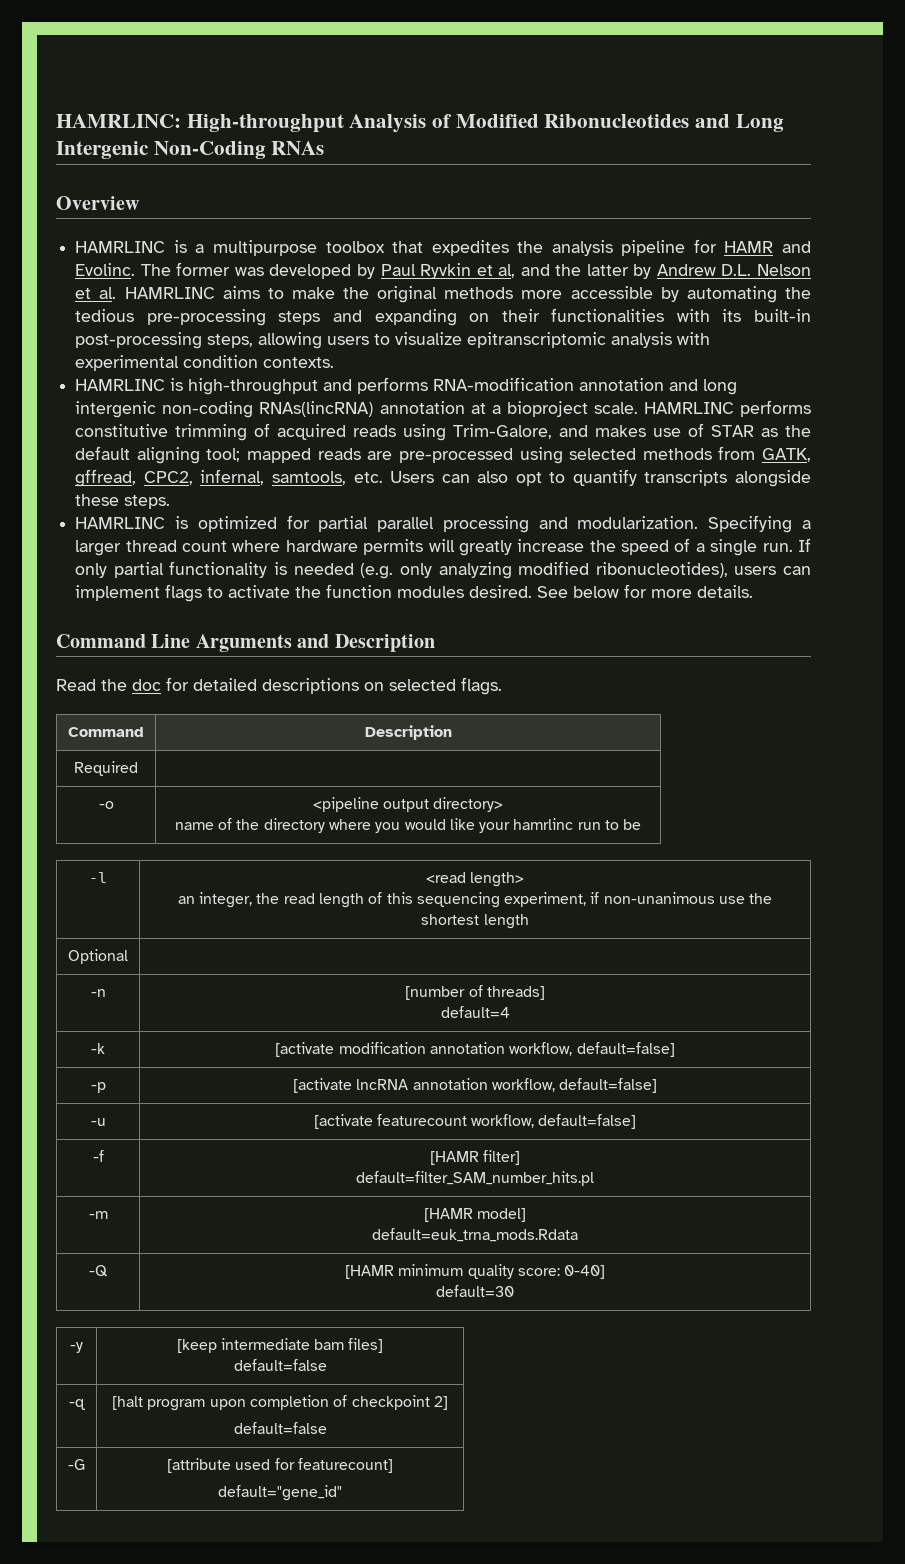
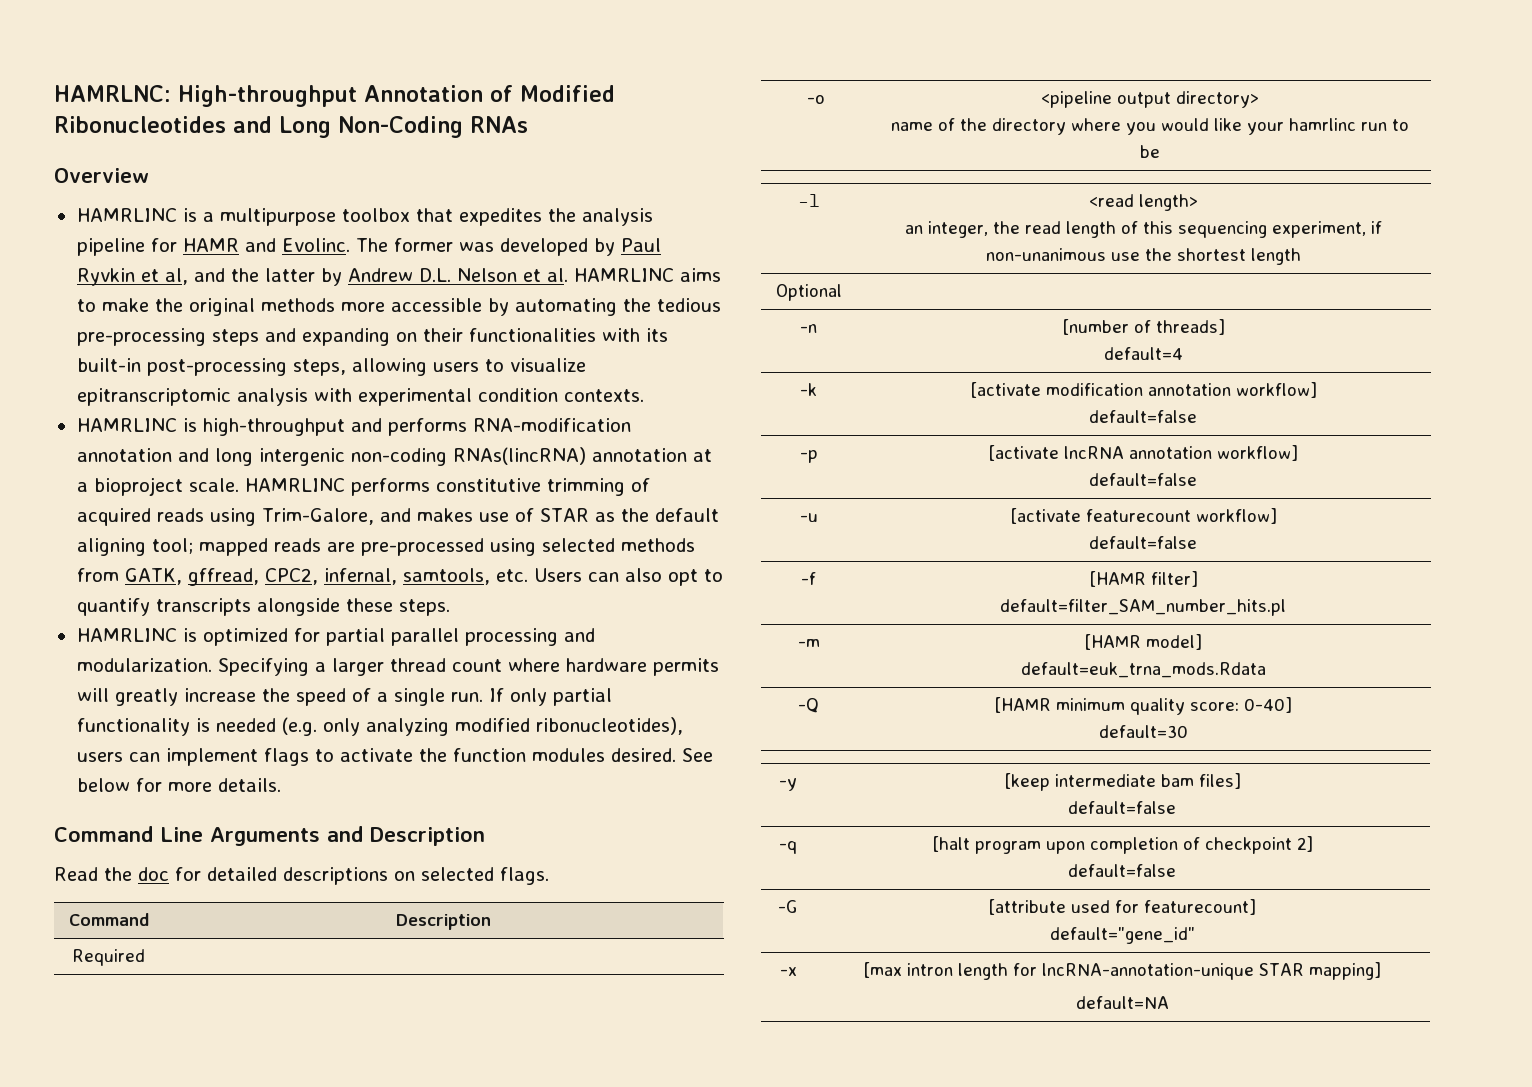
[56,114,427,133] HAMRLINC: High-throughput Analysis -> [54,85,483,107] HAMRLNC: High-throughput Annotation
[56,141,149,159] Intergenic -> (331, 127) none
[509,1042,675,1057] workflow, default=false] -> [1235,382,1317,398] [1089,410,1197,423] workflow] // default=false
[491,1078,658,1093] workflow, default=false] -> [1217,445,1298,461] [1089,473,1197,486] workflow] // default=false
[471,1114,637,1129] workflow, default=false] -> [1195,508,1277,524] [1089,536,1197,549] workflow] // default=false
(342, 1493) none -> [779,967,797,976] [863,962,1381,980] [1075,996,1169,1009] // -x | [max intron length for lncRNA-annotation-unique STAR mapping] // default=NA

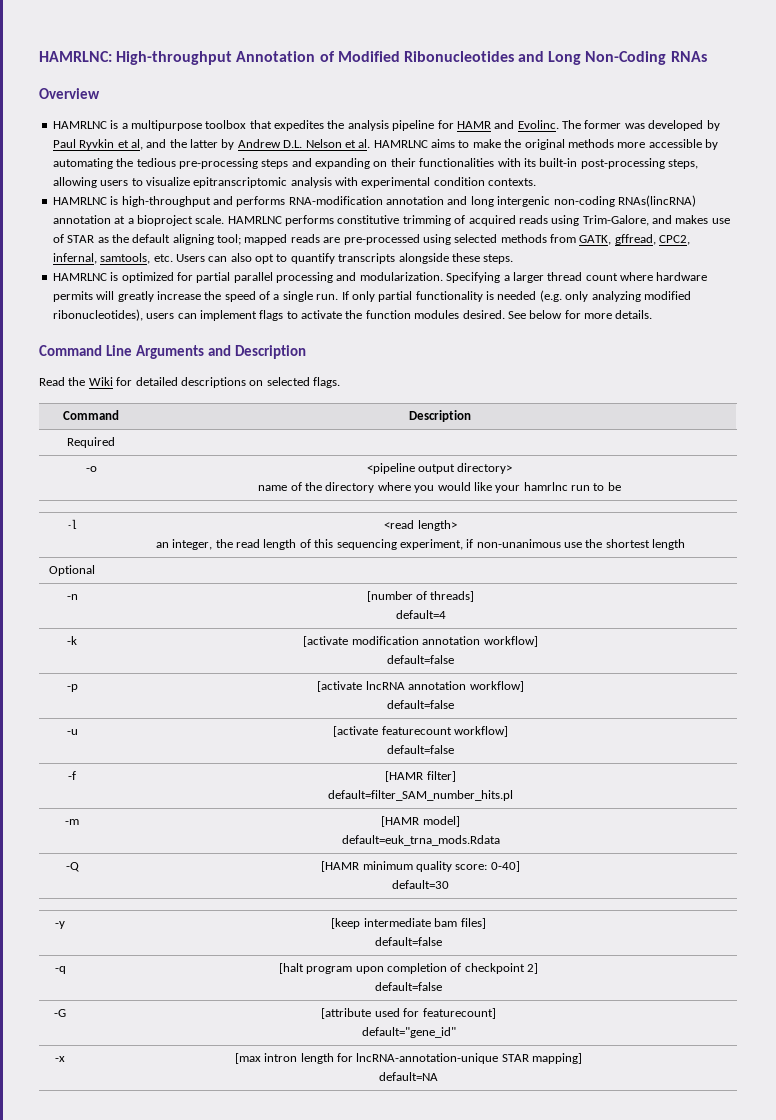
[76,208,177,222] HAMRLINC -> [52,121,107,129] HAMRLNC
[573,268,674,282] HAMRLINC -> [373,140,428,148] HAMRLNC
[76,418,177,432] HAMRLINC -> [52,197,107,205] HAMRLNC
[244,478,345,492] HAMRLINC -> [227,216,282,224] HAMRLNC
[76,628,177,642] HAMRLINC -> [52,273,107,281] HAMRLNC
[138,867,169,881] doc -> [88,377,113,386] Wiki
[1289,118,1356,131] hamrlinc -> [523,482,568,491] hamrlnc

